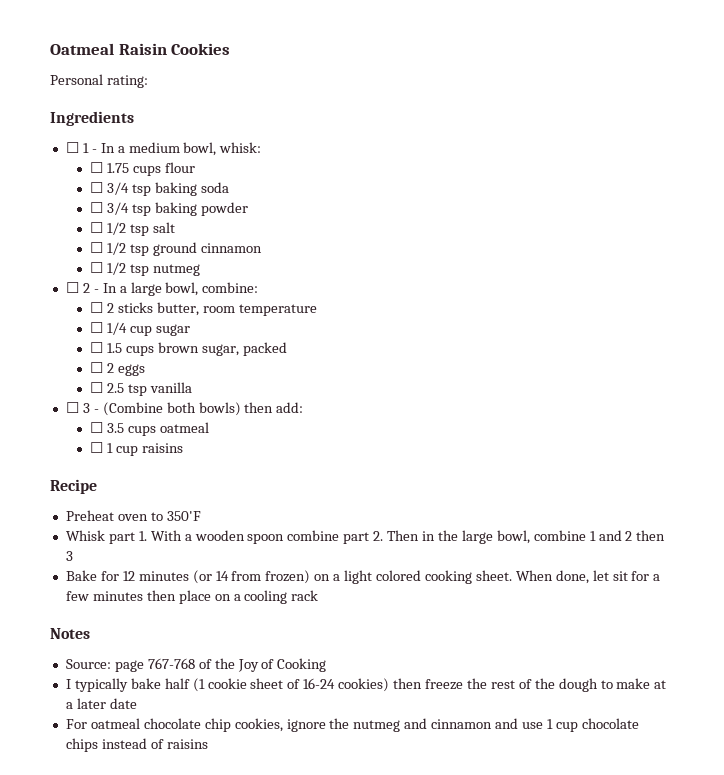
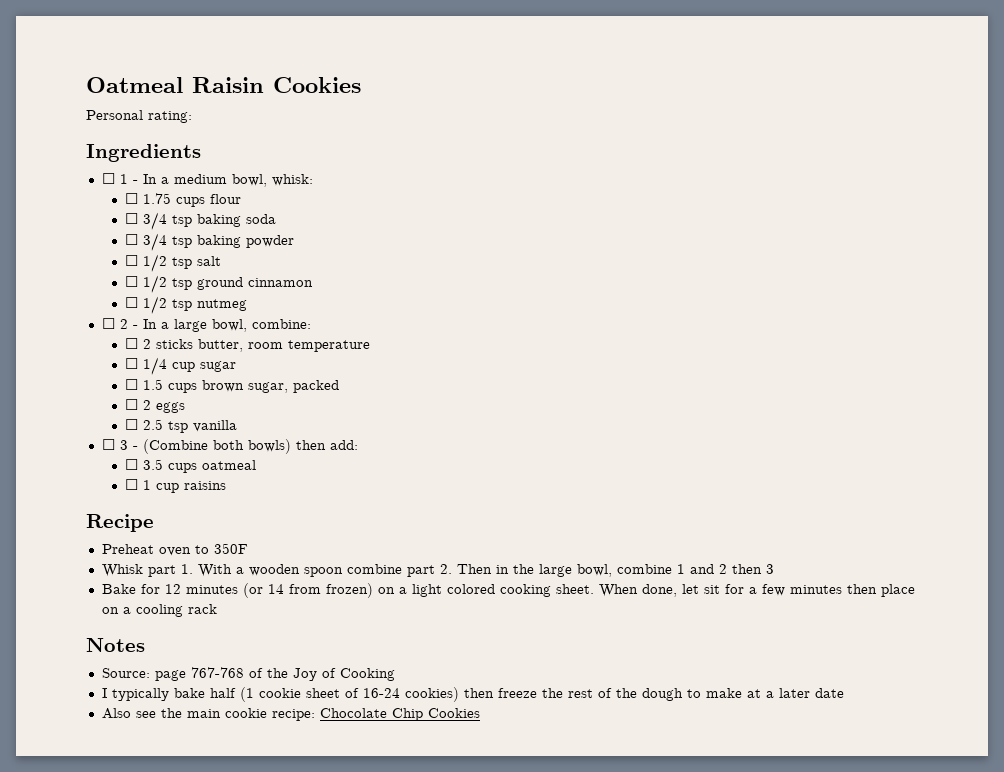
[166,511,201,521] 350'F -> [213,543,248,554] 350F
[65,718,639,732] [65,738,208,752] For oatmeal chocolate chip cookies, ignore the nutmeg and cinnamon and use 1 cup chocolate chips instead of raisins -> [101,708,480,721] Also see the main cookie recipe: Chocolate Chip Cookies

